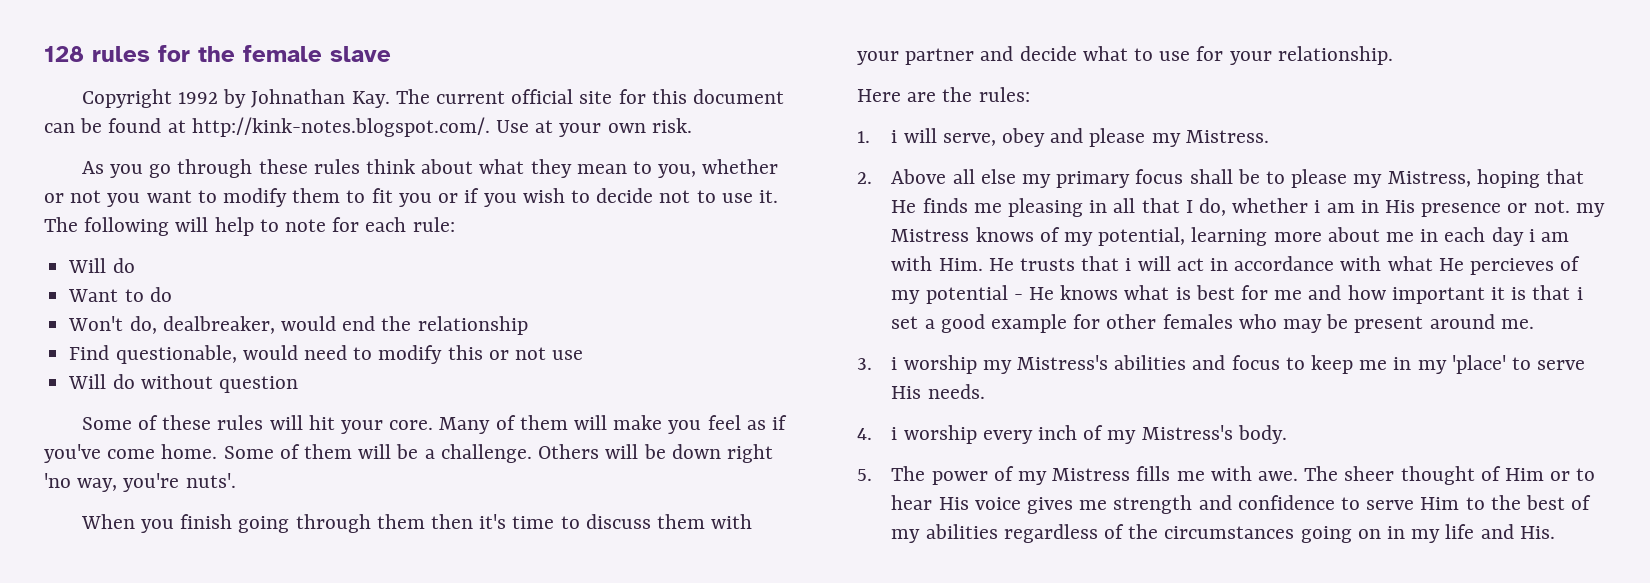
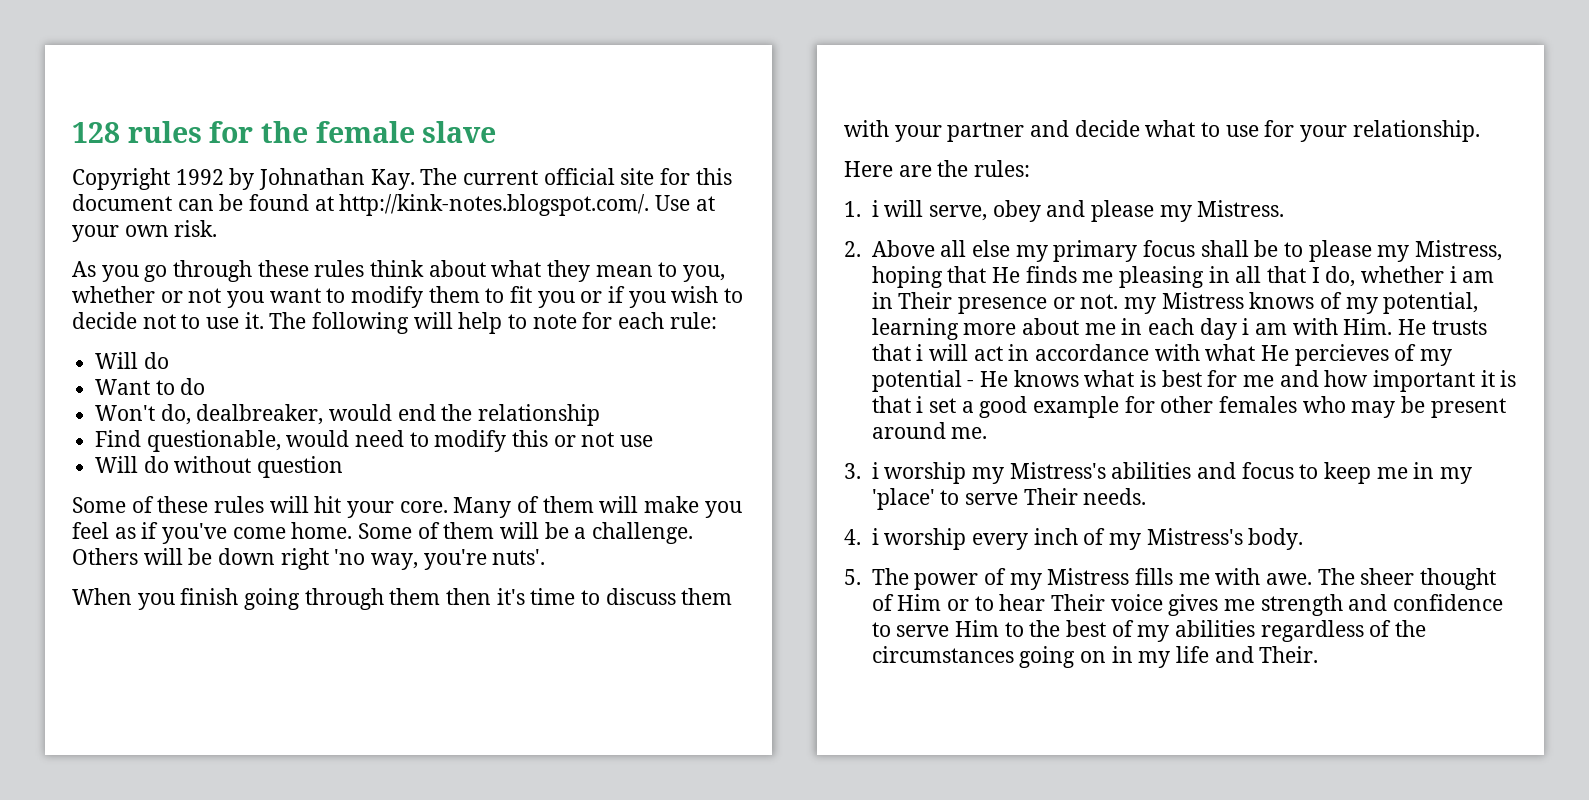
[1385,200,1416,213] His -> [898,292,953,309] Their
[891,386,922,399] His -> [1023,488,1078,505] Their
[938,497,969,510] His -> [1050,594,1105,611] Their
[1519,526,1555,539] His. -> [1259,646,1319,663] Their.

